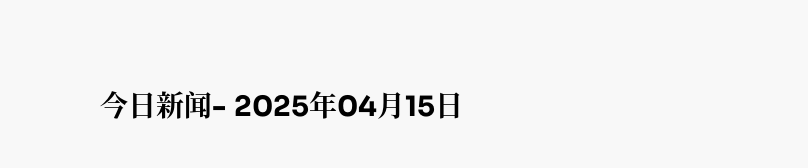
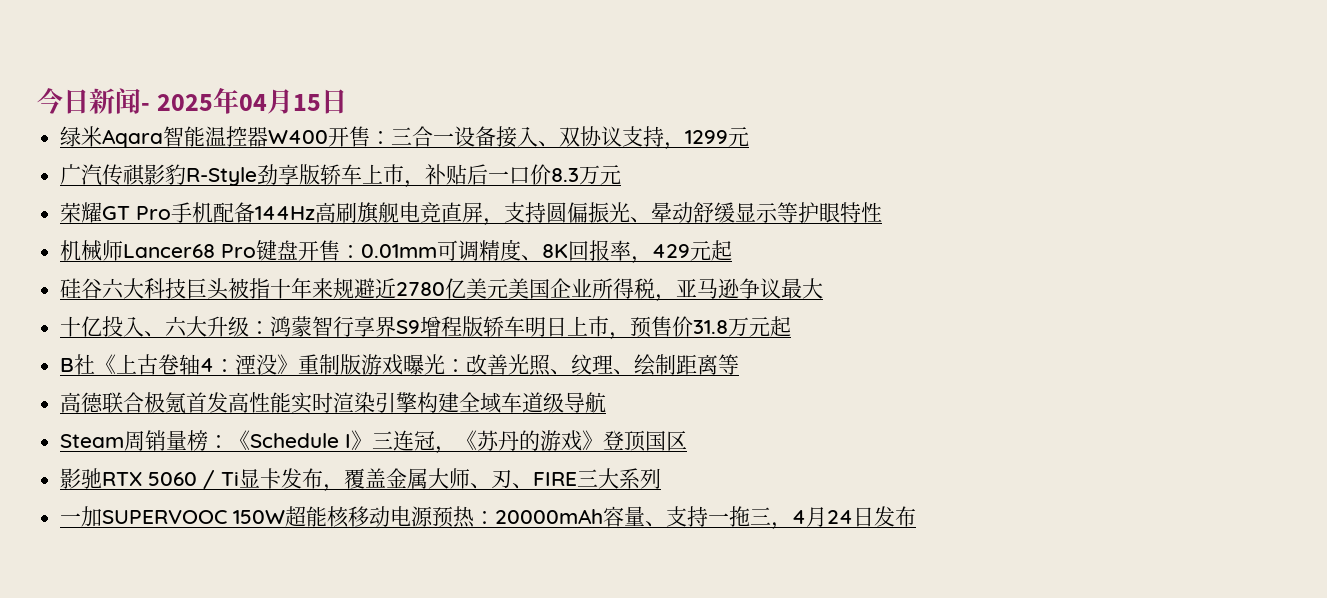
(463, 105) none -> [60,126,750,150] [60,164,622,188] [60,202,883,226] [60,239,733,264] [60,278,824,302] [60,316,792,340] [60,354,740,376] [60,392,607,414] [60,430,688,454] [60,468,662,492] [60,506,917,530] // 绿米Aqara智能温控器W400开售：三合一设备接入、双协议支持，1299元 // 广汽传祺影豹R-Style劲享版轿车上市，补贴后一口价8.3万元 // 荣耀GT Pro手机配备144Hz高刷旗舰电竞直屏，支持圆偏振光、晕动舒缓显示等护眼特性 // 机械师Lancer68 Pro键盘开售：0.01mm可调精度、8K回报率，429元起 // 硅谷六大科技巨头被指十年来规避近2780亿美元美国企业所得税，亚马逊争议最大 // 十亿投入、六大升级：鸿蒙智行享界S9增程版轿车明日上市，预售价31.8万元起 // B社《上古卷轴4：湮没》重制版游戏曝光：改善光照、纹理、绘制距离等 // 高德联合极氪首发高性能实时渲染引擎构建全域车道级导航 // Steam周销量榜：《Schedule I》三连冠，《苏丹的游戏》登顶国区 // 影驰RTX 5060 / Ti显卡发布，覆盖金属大师、刃、FIRE三大系列 // 一加SUPERVOOC 150W超能核移动电源预热：20000mAh容量、支持一拖三，4月24日发布

